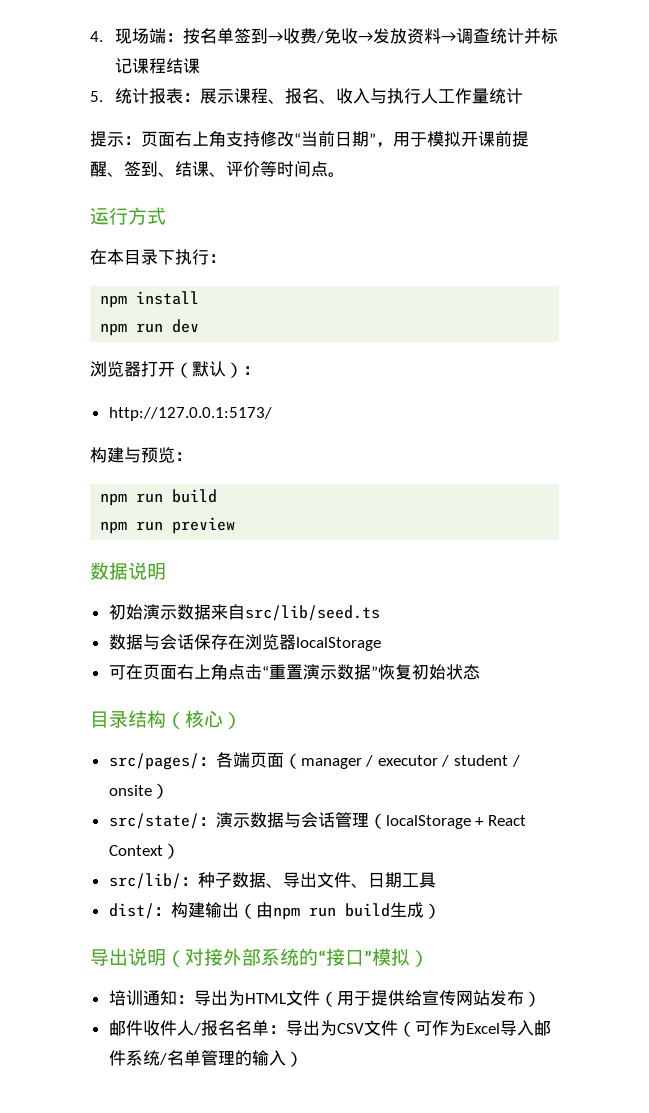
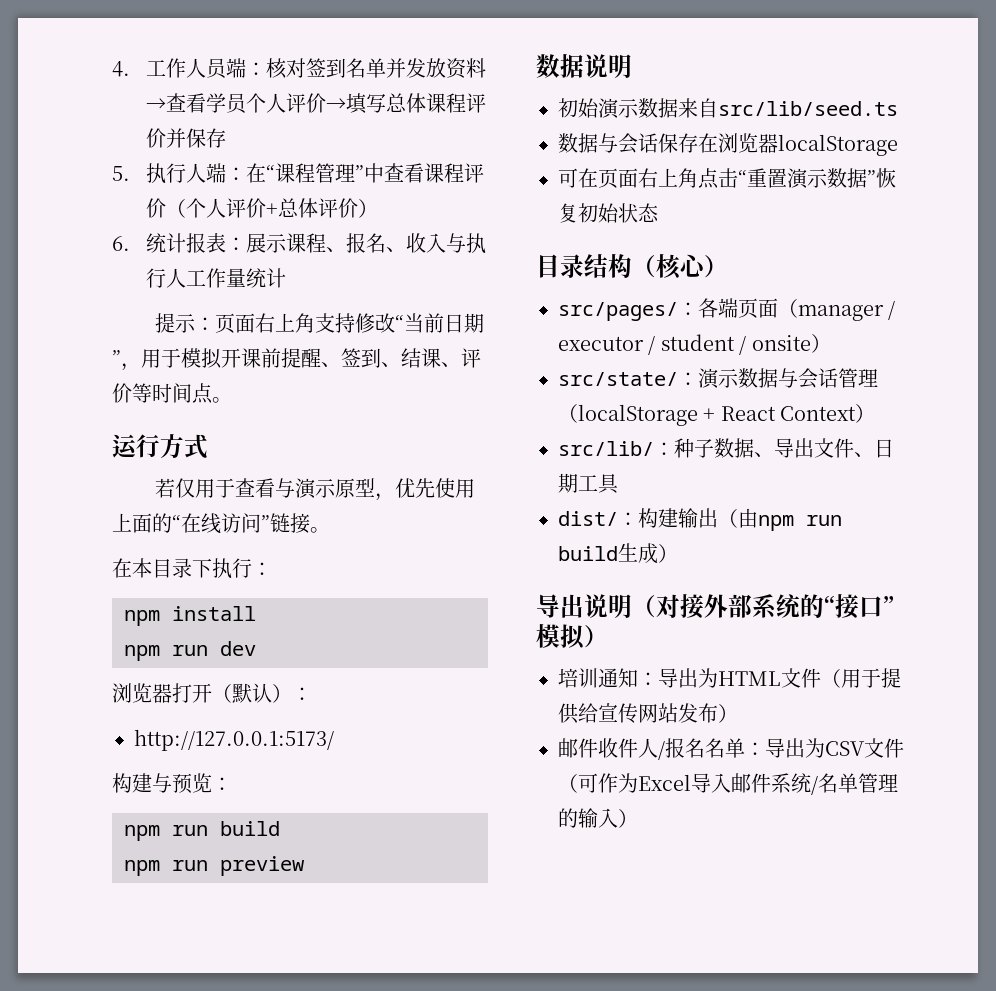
[115,28,559,44] [115,58,201,74] [90,91,103,102] 现场端：按名单签到→收费/免收→发放资料→调查统计并标记课程结课 // 5. -> [146,58,487,79] [146,93,487,114] [146,128,227,148] [112,163,485,184] [146,198,379,218] [112,236,130,251] 工作人员端：核对签到名单并发放资料→查看学员个人评价→填写总体课程评价并保存 // 5.执行人端：在“课程管理”中查看课程评价（个人评价+总体评价） // 6.
(166, 216) none -> [155,478,476,501] [112,513,330,534] // 若仅用于查看与演示原型，优先使用上面的“在线访问”链接。

